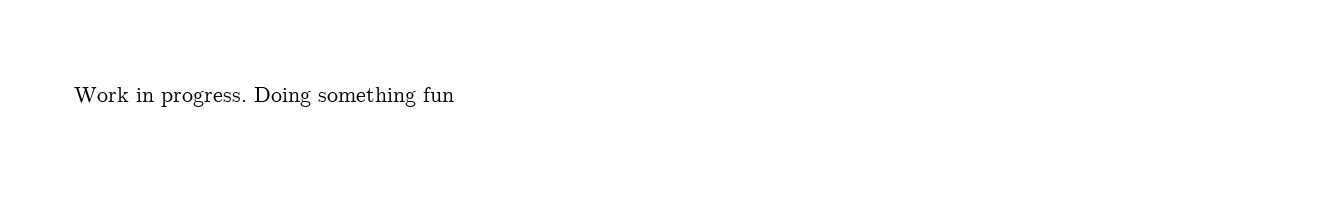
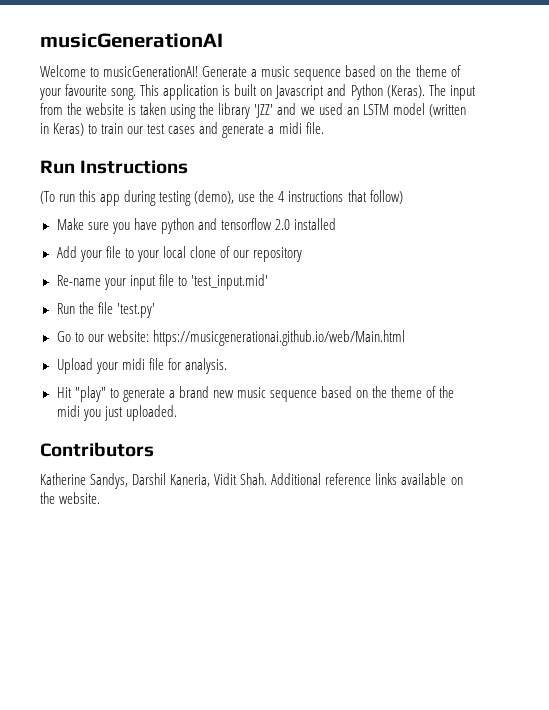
[74,87,454,107] Work in progress. Doing something fun -> [40,33,223,48] [40,65,461,81] [39,84,476,100] [40,103,466,119] [40,122,324,138] [40,160,189,174] [40,190,403,206] [56,218,336,234] [56,246,302,262] [56,274,268,290] [56,302,155,318] [56,330,405,346] [56,358,227,374] [56,386,455,402] [56,405,177,421] [40,442,154,457] [40,473,463,489] [40,492,101,504] musicGenerationAI // Welcome to musicGenerationAI! Generate a music sequence based on the theme of your favourite song. This application is built on Javascript and Python (Keras). The input from the website is taken using the library 'JZZ' and we used an LSTM model (written in Keras) to train our test cases and generate a midi file. // Run Instructions // (To run this app during testing (demo), use the 4 instructions that follow) // Make sure you have python and tensorflow 2.0 installed // Add your file to your local clone of our repository // Re-name your input file to 'test_input.mid' // Run the file 'test.py' // Go to our website: https://musicgenerationai.github.io/web/Main.html // Upload your midi file for analysis. // Hit "play" to generate a brand new music sequence based on the theme of the midi you just uploaded. // Contributors // Katherine Sandys, Darshil Kaneria, Vidit Shah. Additional reference links available on the website.

